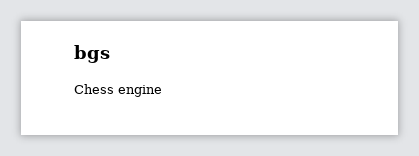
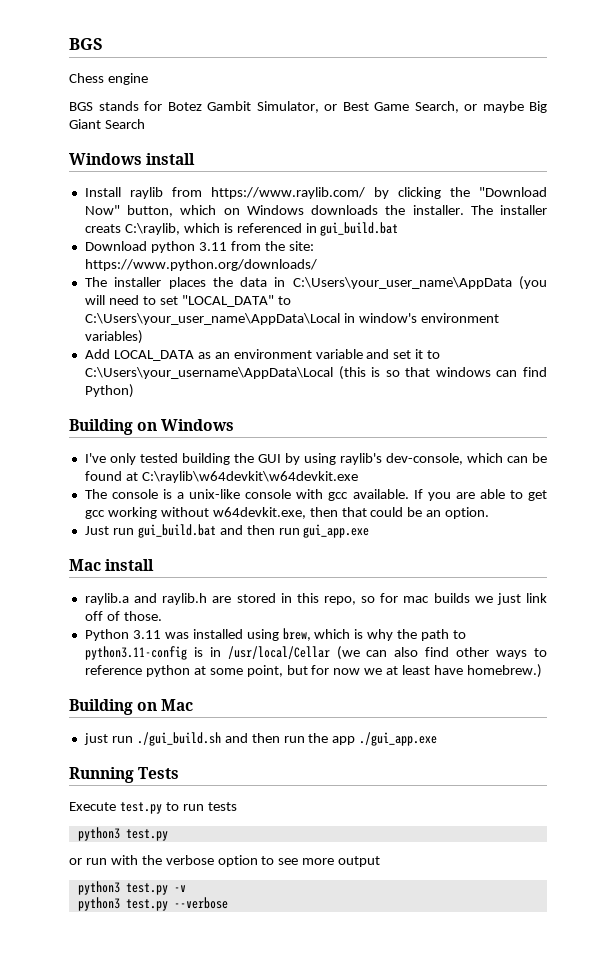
[74,45,110,63] bgs -> [69,38,103,50] BGS
(162, 91) none -> [69,101,547,113] [69,119,145,129] [69,153,196,165] [84,187,547,199] [84,205,547,217] [84,222,399,236] [84,241,314,253] [84,259,317,271] [84,276,547,290] [84,295,291,307] [84,313,499,325] [84,330,143,344] [84,349,441,361] [84,366,547,380] [84,384,134,398] [69,419,235,435] [84,453,547,465] [84,471,358,483] [84,489,547,501] [84,507,490,519] [84,524,370,538] [69,559,155,571] [84,593,548,605] [84,611,162,621] [84,628,467,641] [84,646,548,660] [84,664,542,678] [69,699,194,715] [83,732,438,746] [69,767,180,783] [69,802,237,814] [77,827,168,841] [69,855,381,867] [77,881,186,895] [77,897,228,911] // BGS stands for Botez Gambit Simulator, or Best Game Search, or maybe Big Giant Search // Windows install // Install raylib from https://www.raylib.com/ by clicking the "Download Now" button, which on Windows downloads the installer. The installer creats C:\raylib, which is referenced in gui_build.bat // Download python 3.11 from the site: https://www.python.org/downloads/ // The installer places the data in C:\Users\your_user_name\AppData (you will need to set "LOCAL_DATA" to C:\Users\your_user_name\AppData\Local in window's environment variables) // Add LOCAL_DATA as an environment variable and set it to C:\Users\your_username\AppData\Local (this is so that windows can find Python) // Building on Windows // I've only tested building the GUI by using raylib's dev-console, which can be found at C:\raylib\w64devkit\w64devkit.exe // The console is a unix-like console with gcc available. If you are able to get gcc working without w64devkit.exe, then that could be an option. // Just run gui_build.bat and then run gui_app.exe // Mac install // raylib.a and raylib.h are stored in this repo, so for mac builds we just link off of those. // Python 3.11 was installed using brew, which is why the path to python3.11-config is in /usr/local/Cellar (we can also find other ways to reference python at some point, but for now we at least have homebrew.) // Building on Mac // just run ./gui_build.sh and then run the app ./gui_app.exe // Running Tests // Execute test.py to run tests // python3 test.py // or run with the verbose option to see more output // python3 test.py -v // python3 test.py --verbose

